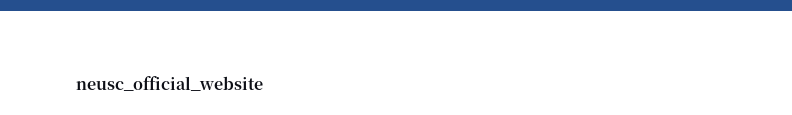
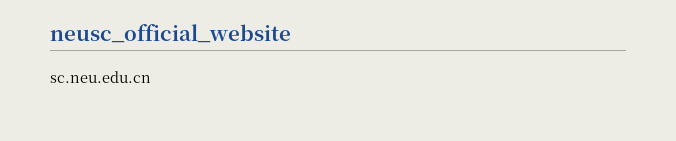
(263, 83) none -> [50,71,151,83] // sc.neu.edu.cn

